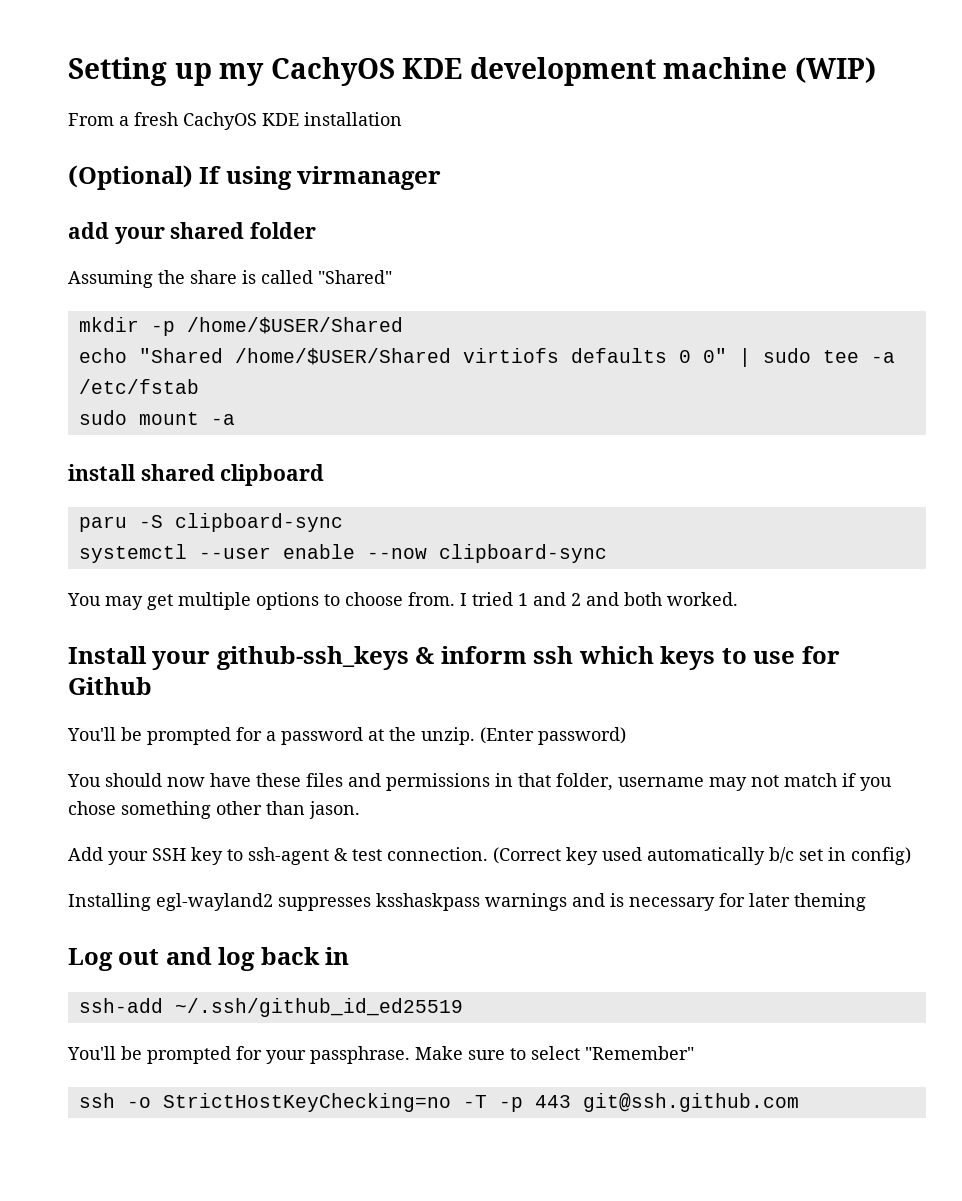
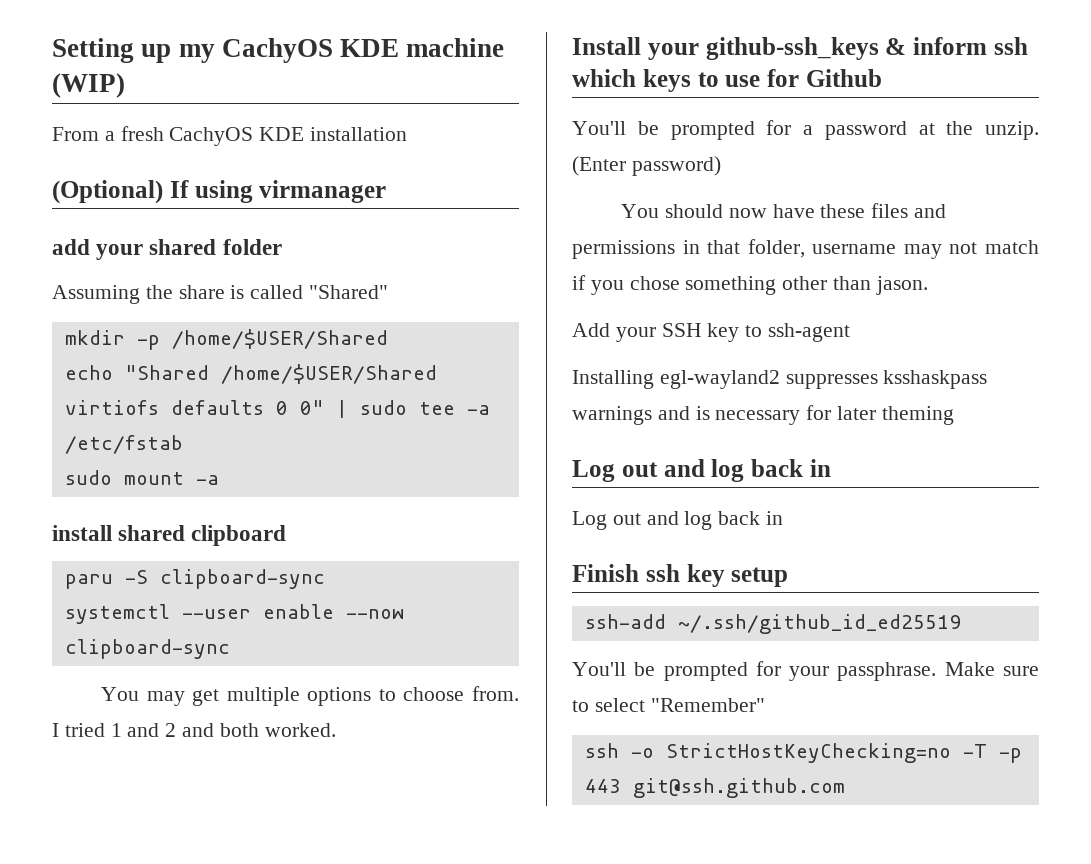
[469,57,656,86] development -> (400, 48) none
[334,847,911,865] & test connection. (Correct key used automatically b/c set in config) -> (851, 332) none
(350, 956) none -> [572,511,784,530] [572,564,789,587] // Log out and log back in // Finish ssh key setup

